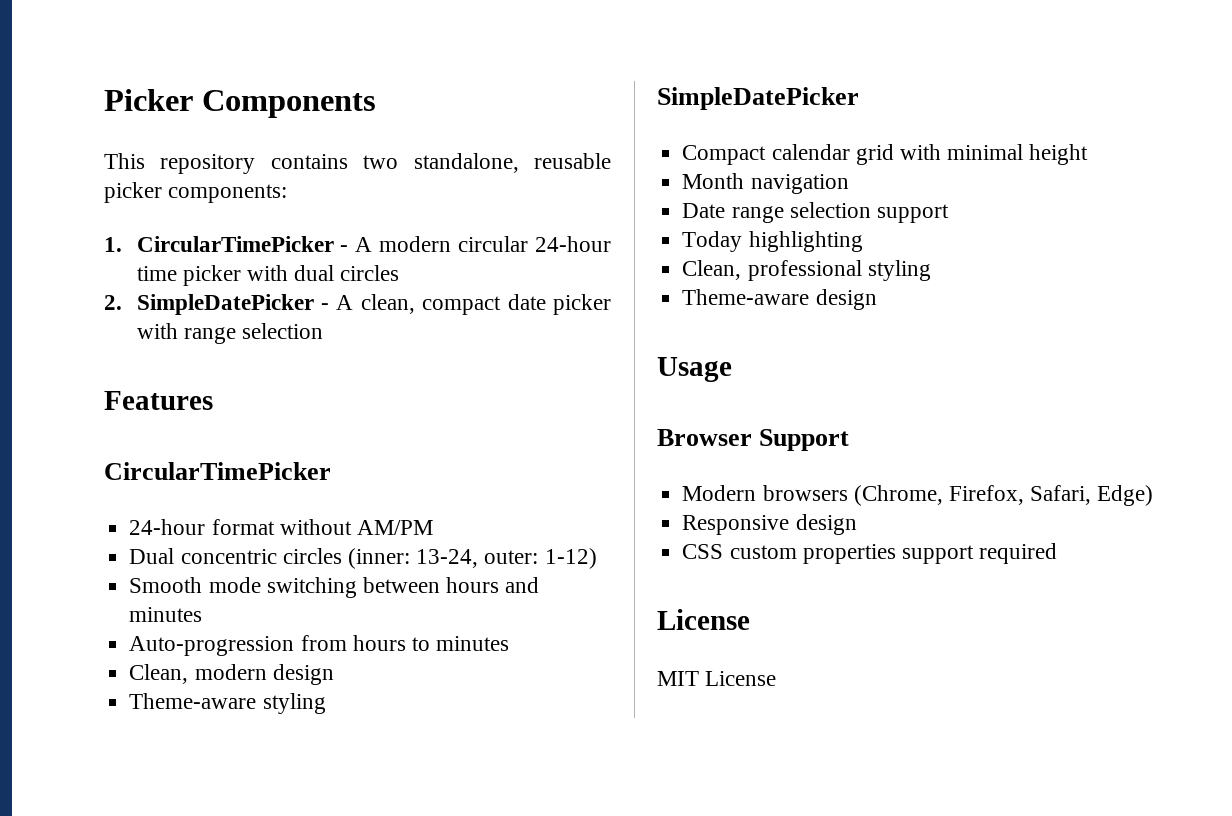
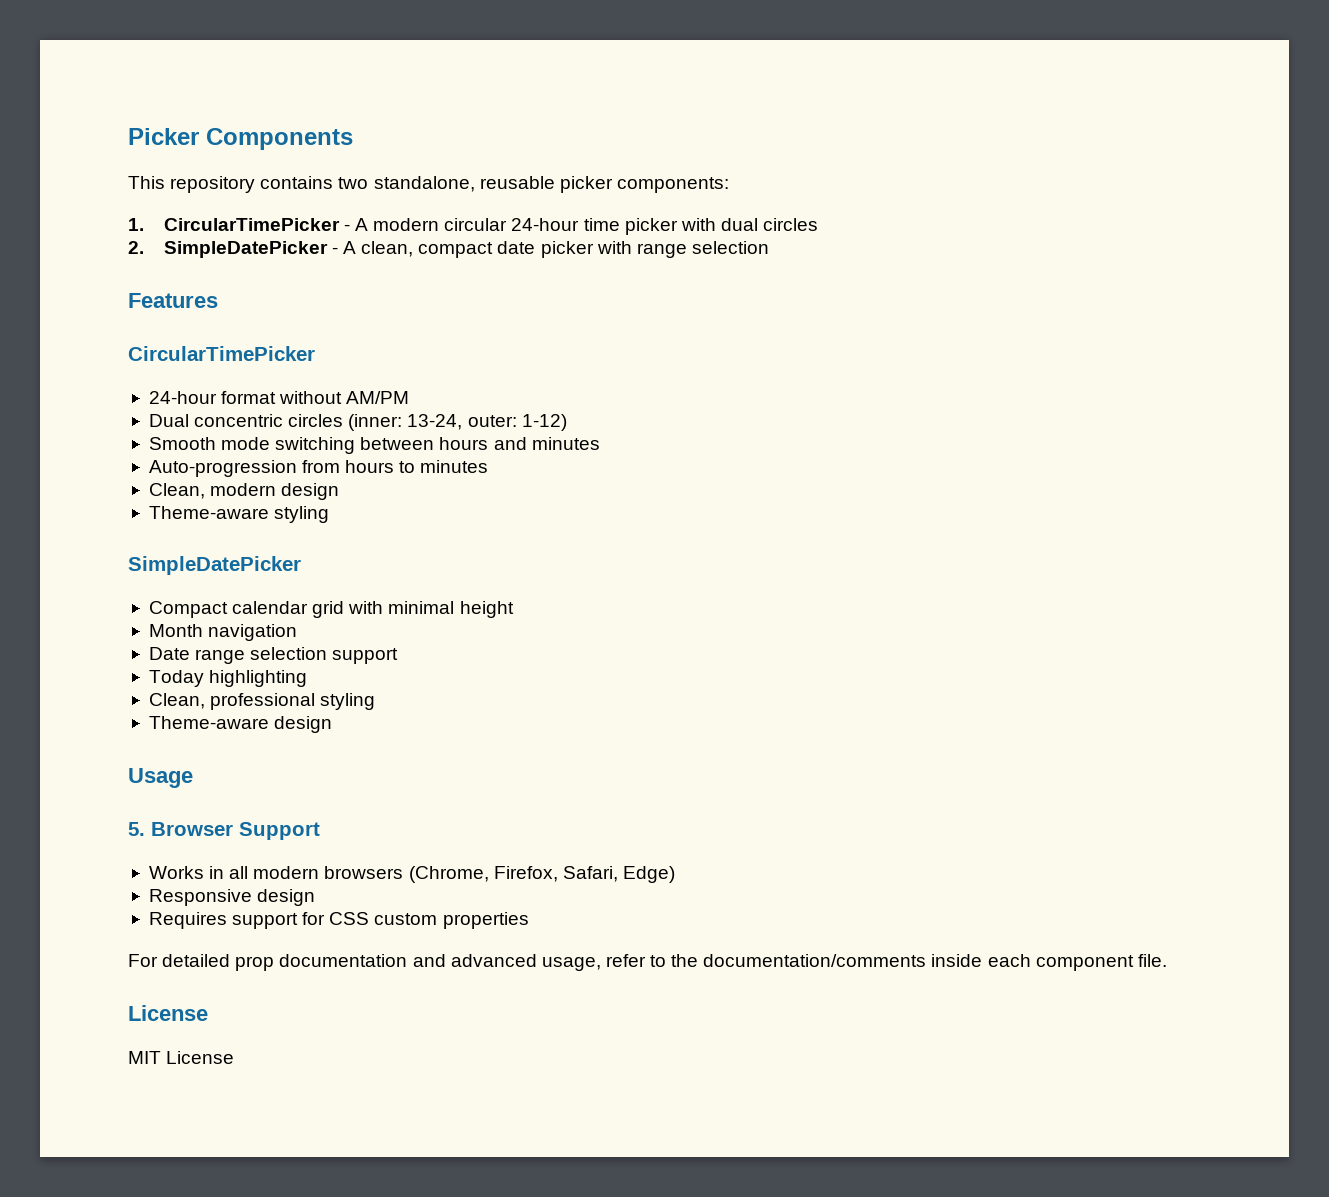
(732, 369) none -> [128,822,145,836] 5.
[682,485,757,501] Modern -> [148,866,320,879] Works in all modern
(857, 524) none -> [148,912,326,929] Requires support for
[901,543,1058,564] support required -> [128,954,1167,971] // For detailed prop documentation and advanced usage, refer to the documentation/comments inside each component file.

